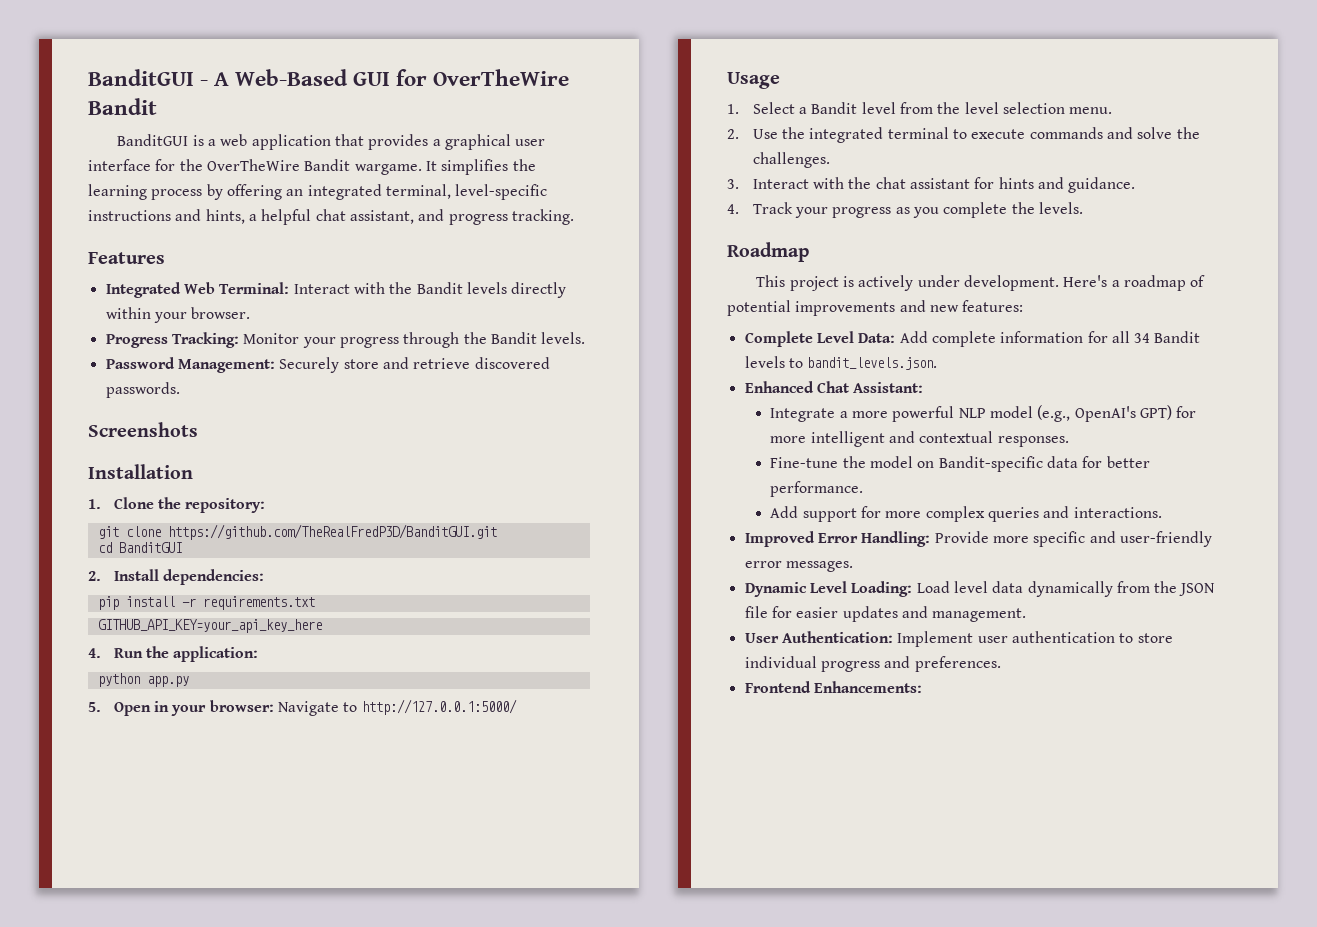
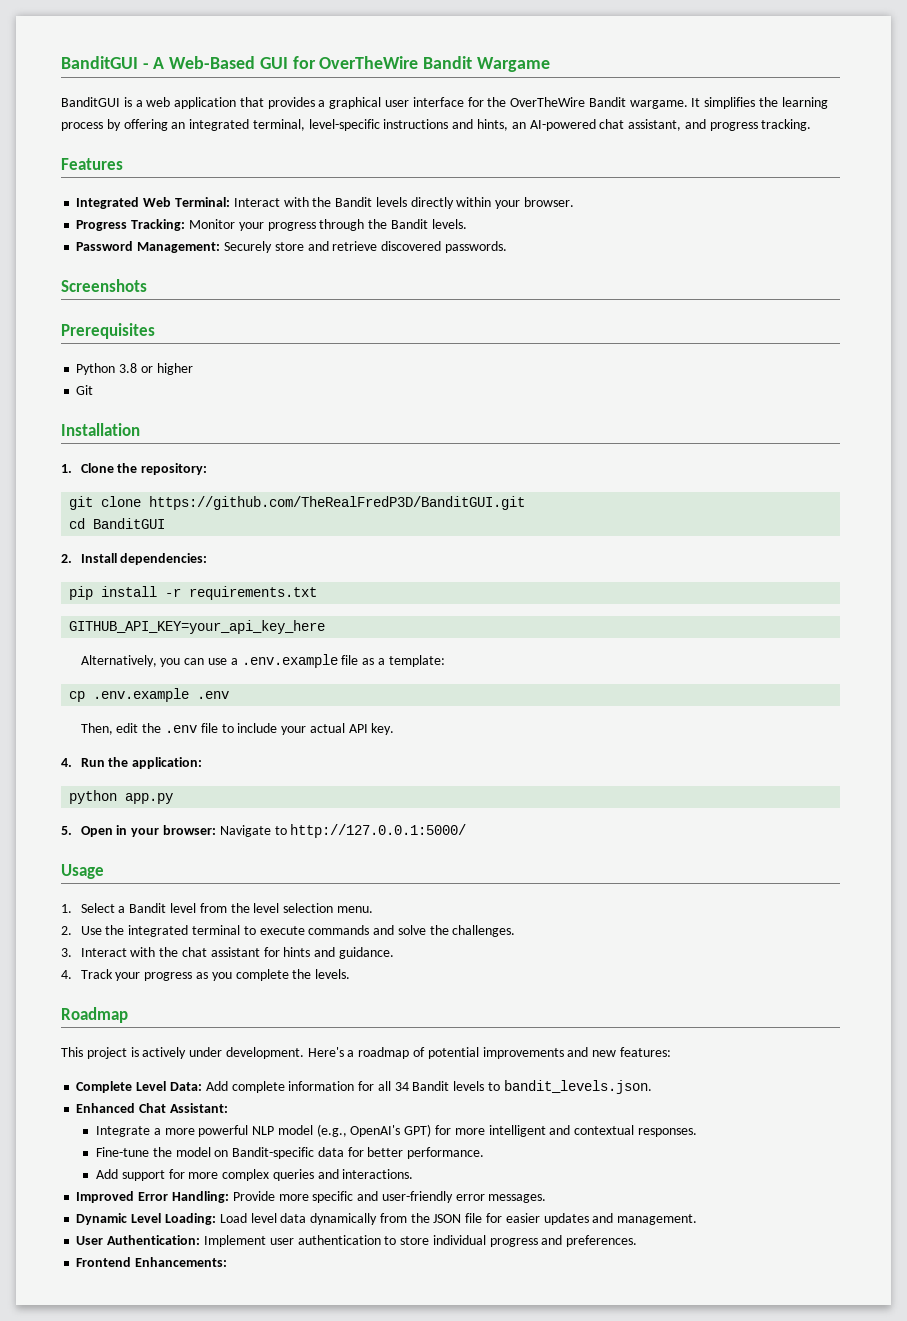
(157, 106) none -> [476,57,550,72] Wargame
[248,209,312,225] a helpful -> [511,119,596,131] an AI-powered
(198, 429) none -> [61,323,155,339] [76,363,193,375] [76,385,94,395] // Prerequisites // Python 3.8 or higher // Git
(322, 626) none -> [80,654,445,668] [69,688,230,702] [80,723,395,735] // Alternatively, you can use a .env.example file as a template: // cp .env.example .env // Then, edit the .env file to include your actual API key.

